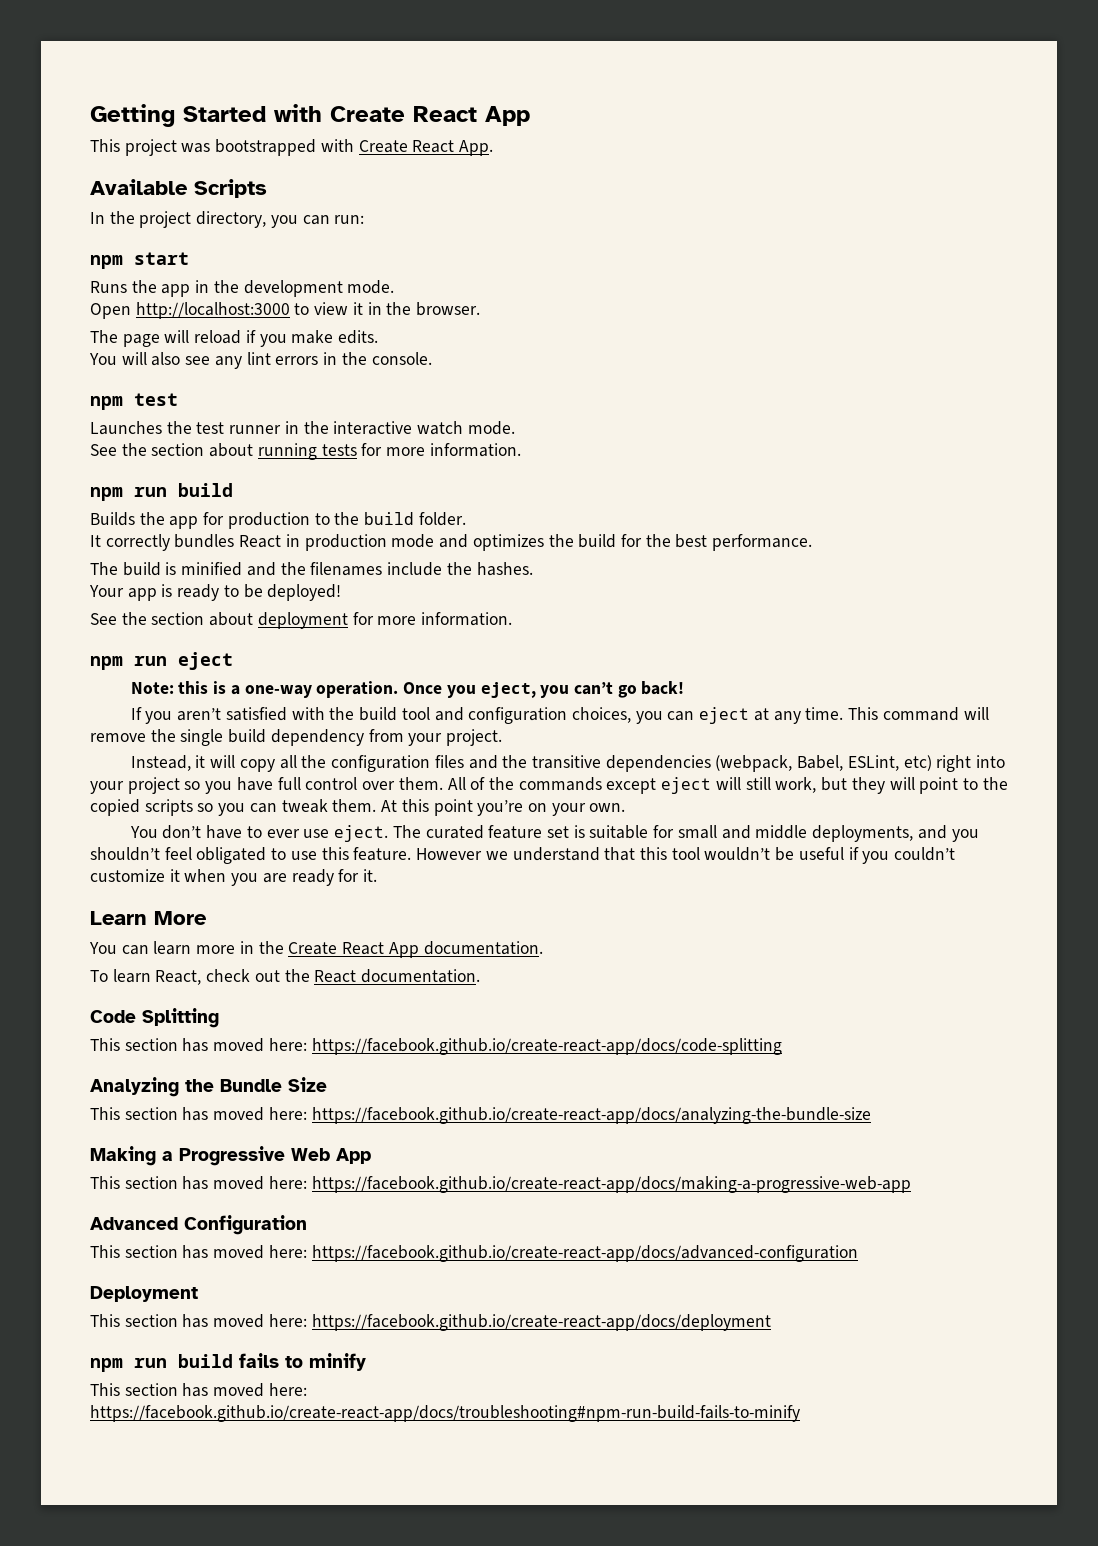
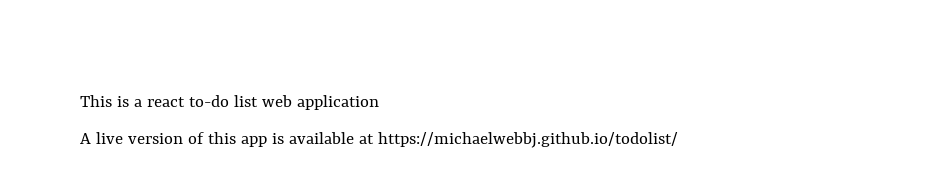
[90,104,530,127] [90,139,494,156] [90,179,267,198] [90,211,365,228] [90,252,189,269] [90,280,395,297] [90,302,481,319] [90,330,379,347] [89,352,432,369] [90,393,178,410] [90,421,515,435] [90,443,521,460] [90,483,233,501] [90,512,466,529] [90,534,813,551] [90,562,533,576] [89,584,342,601] [90,612,513,629] [90,652,233,670] [130,681,685,698] [130,707,989,724] [90,729,503,746] [130,755,1006,772] [90,777,1008,794] [90,799,626,816] [129,825,979,842] [90,847,956,864] [90,869,378,886] [90,911,207,925] [89,941,543,958] [90,969,481,985] [90,1008,219,1028] [90,1038,782,1055] [90,1077,327,1097] [90,1107,871,1124] [90,1146,371,1166] [90,1176,911,1193] [90,1215,307,1235] [90,1245,858,1262] [90,1286,198,1302] [90,1314,771,1331] [90,1353,366,1372] [90,1383,307,1397] [90,1405,800,1422] Getting Started with Create React App // This project was bootstrapped with Create React App. // Available Scripts // In the project directory, you can run: // npm start // Runs the app in the development mode. // Open http://localhost:3000 to view it in the browser. // The page will reload if you make edits. // You will also see any lint errors in the console. // npm test // Launches the test runner in the interactive watch mode. // See the section about running tests for more information. // npm run build // Builds the app for production to the build folder. // It correctly bundles React in production mode and optimizes the build for the best performance. // The build is minified and the filenames include the hashes. // Your app is ready to be deployed! // See the section about deployment for more information. // npm run eject // Note: this is a one-way operation. Once you eject, you can’t go back! // If you aren’t satisfied with the build tool and configuration choices, you can eject at any time. This command will remove the single build dependency from your project. // Instead, it will copy all the configuration files and the transitive dependencies (webpack, Babel, ESLint, etc) right into your project so you have full control over them. All of the commands except eject will still work, but they will point to the copied scripts so you can tweak them. At this point you’re on your own. // You don’t have to ever use eject. The curated feature set is suitable for small and middle deployments, and you shouldn’t feel obligated to use this feature. However we understand that this tool wouldn’t be useful if you couldn’t customize it when you are ready for it. // Learn More // You can learn more in the Create React App documentation. // To learn React, check out the React documentation. // Code Splitting // This section has moved here: https://facebook.github.io/create-react-app/docs/code-splitting // Analyzing the Bundle Size // This section has moved here: https://facebook.github.io/create-react-app/docs/analyzing-the-bundle-size // Making a Progressive Web App // This section has moved here: https://facebook.github.io/create-react-app/docs/making-a-progressive-web-app // Advanced Configuration // This section has moved here: https://facebook.github.io/create-react-app/docs/advanced-configuration // Deployment // This section has moved here: https://facebook.github.io/create-react-app/docs/deployment // npm run build fails to minify // This section has moved here: https://facebook.github.io/create-react-app/docs/troubleshooting#npm-run-build-fails-to-minify -> [80,95,379,110] [80,132,678,148] This is a react to-do list web application // A live version of this app is available at https://michaelwebbj.github.io/todolist/

